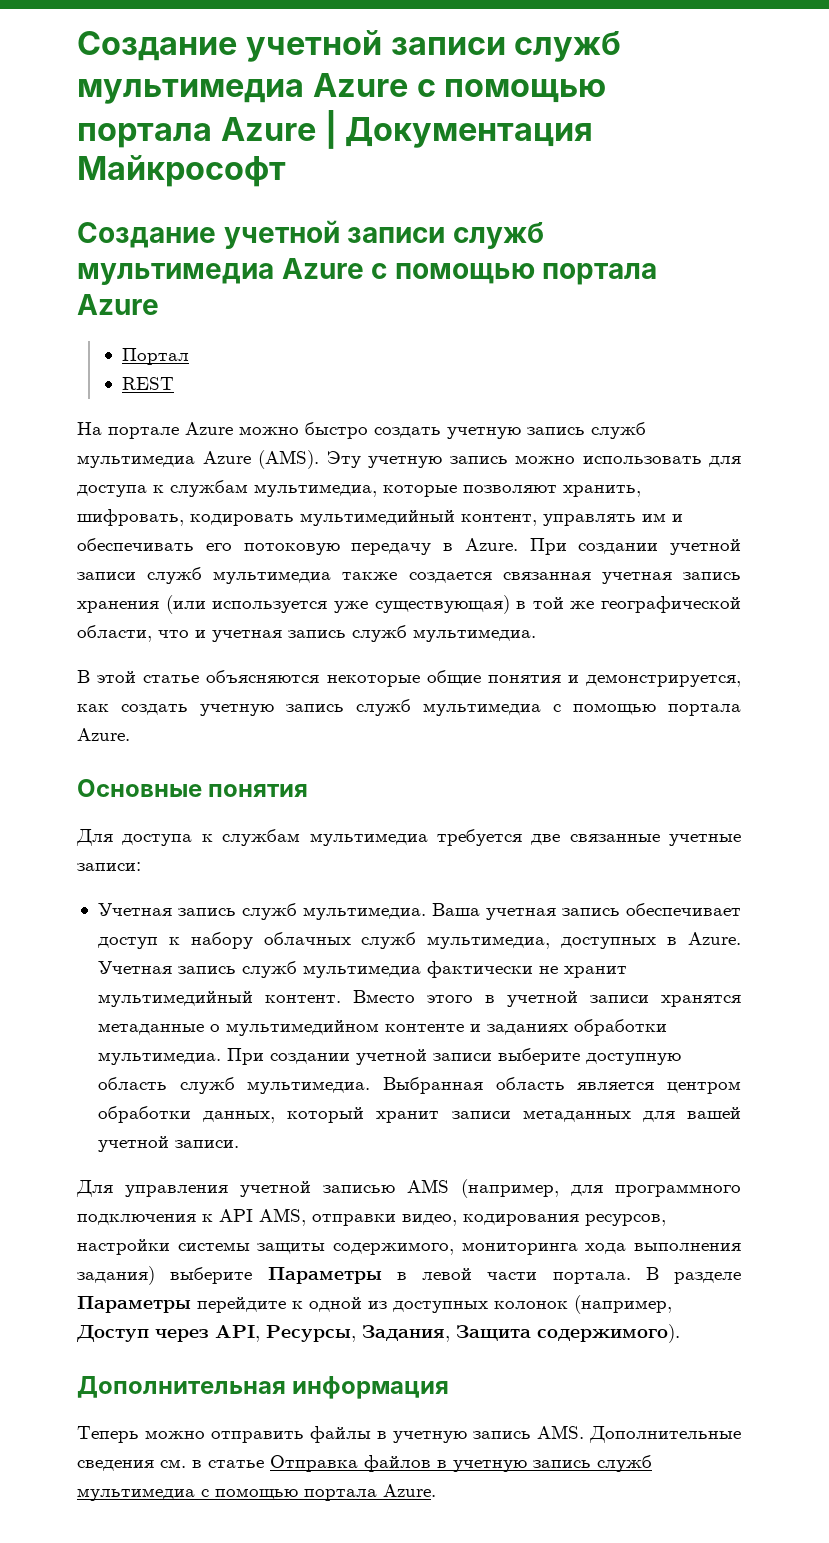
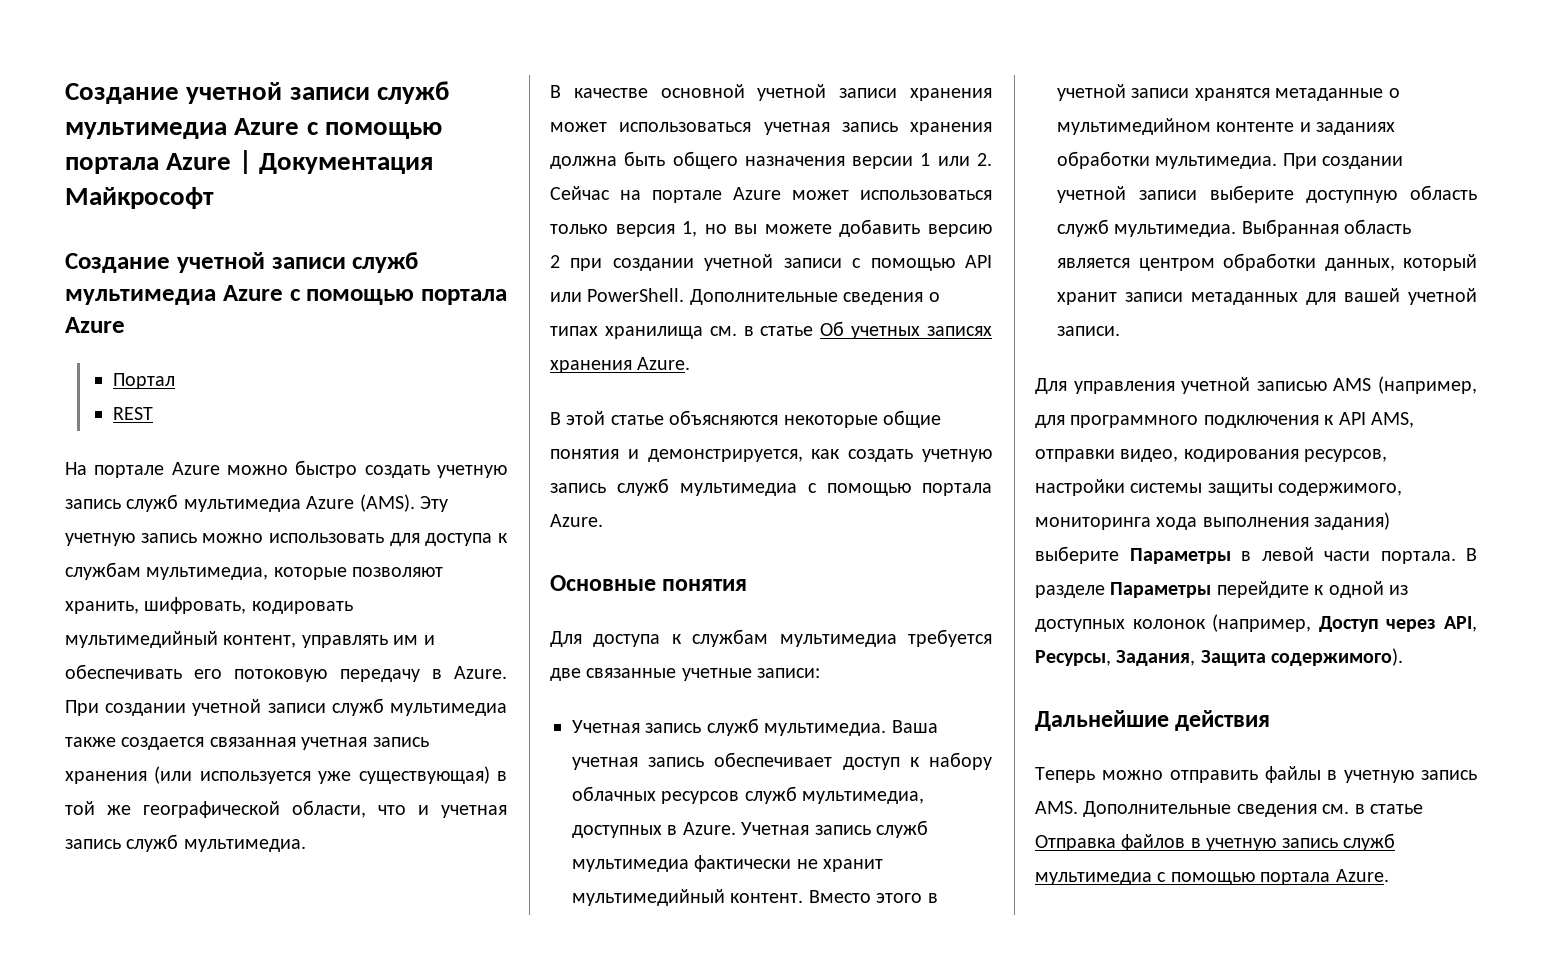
(536, 635) none -> [550,84,992,101] [550,122,992,135] [550,151,992,169] [550,186,992,203] [550,219,992,237] [550,254,992,271] [550,288,940,305] [550,321,992,339] [550,357,691,373] // В качестве основной учетной записи хранения может использоваться учетная запись хранения должна быть общего назначения версии 1 или 2. Сейчас на портале Azure может использоваться только версия 1, но вы можете добавить версию 2 при создании учетной записи с помощью API или PowerShell. Дополнительные сведения о типах хранилища см. в статье Об учетных записях хранения Azure.
(351, 938) none -> [661,791,740,804] ресурсов
[77,1376,450,1399] Дополнительная информация -> [1035,710,1271,731] Дальнейшие действия

